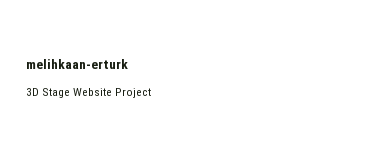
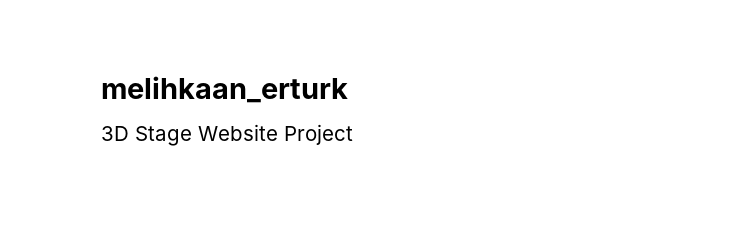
[26,59,128,69] melihkaan-erturk -> [101,76,348,103] melihkaan_erturk

